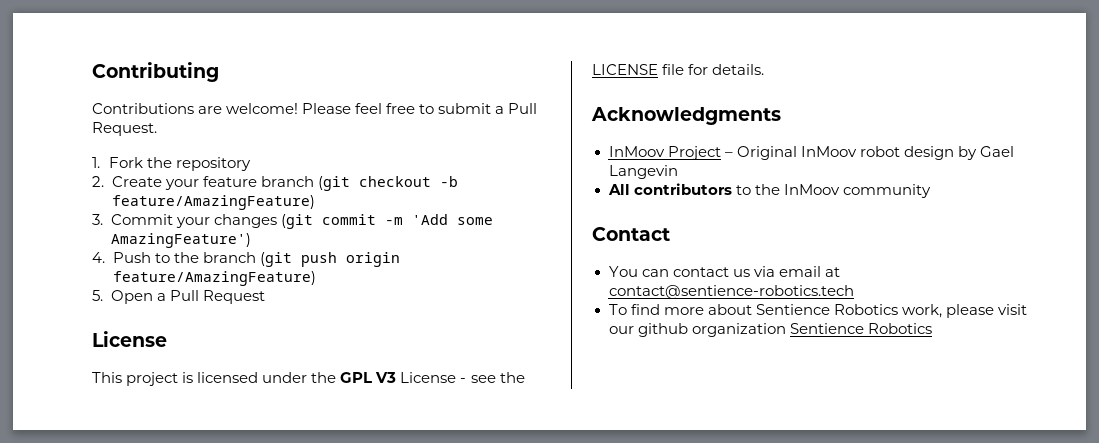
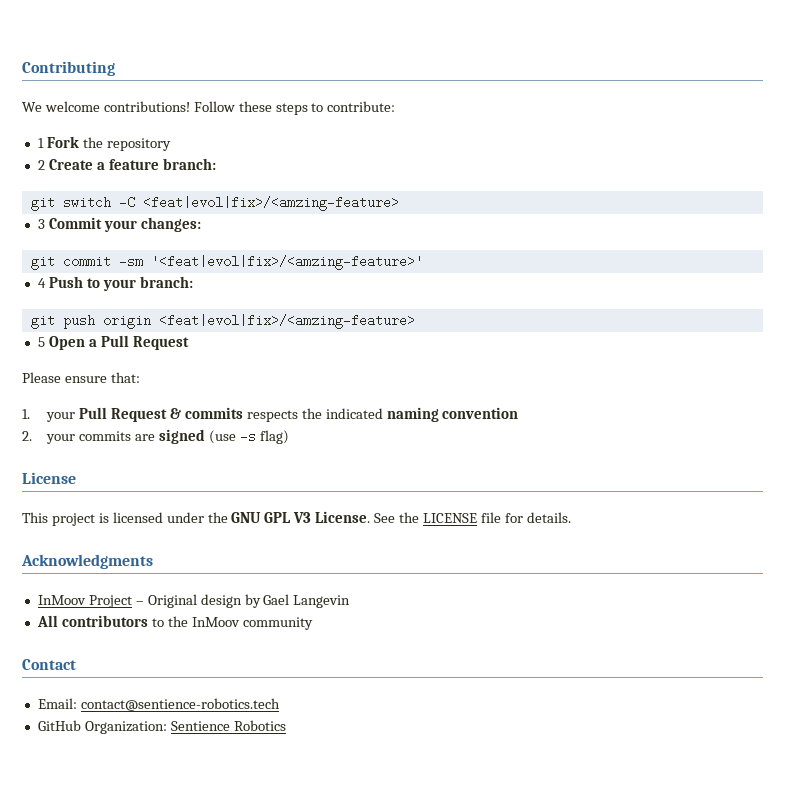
[92,103,538,114] [92,122,157,136] [92,157,251,171] [92,176,458,191] [111,195,315,210] [92,214,493,229] [110,233,251,248] [92,252,400,267] [112,271,316,286] [92,290,265,304] Contributions are welcome! Please feel free to submit a Pull Request. // 1. Fork the repository // 2. Create your feature branch (git checkout -b feature/AmazingFeature) // 3. Commit your changes (git commit -m 'Add some AmazingFeature') // 4. Push to the branch (git push origin feature/AmazingFeature) // 5. Open a Pull Request -> [22,101,396,115] [37,136,171,151] [37,158,216,170] [30,196,399,211] [37,217,201,232] [30,255,423,270] [37,276,193,291] [30,314,415,329] [37,335,189,350] [22,372,140,383] [22,407,519,422] [22,429,289,444] We welcome contributions! Follow these steps to contribute: // 1 Fork the repository // 2 Create a feature branch: // git switch -C <feat|evol|fix>/<amzing-feature> // 3 Commit your changes: // git commit -sm '<feat|evol|fix>/<amzing-feature>' // 4 Push to your branch: // git push origin <feat|evol|fix>/<amzing-feature> // 5 Open a Pull Request // Please ensure that: // 1. your Pull Request & commits respects the indicated naming convention // 2. your commits are signed (use -s flag)
(337, 377) none -> [231,512,262,523] GNU
[400,372,496,383] License - see -> [315,511,396,523] License. See
[800,146,900,157] InMoov robot -> (197, 601) none
[608,266,840,277] [608,285,854,299] [608,304,1027,318] [608,323,786,337] You can contact us via email at contact@sentience-robotics.tech // To find more about Sentience Robotics work, please visit our github organization -> [37,698,280,711] [37,720,167,734] Email: contact@sentience-robotics.tech // GitHub Organization:

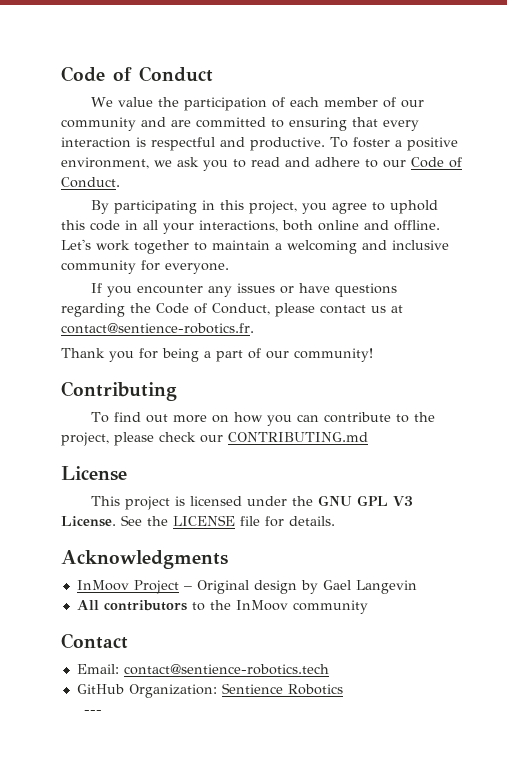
[22,61,115,76] [22,101,396,115] [37,136,171,151] [37,158,216,170] [30,196,399,211] [37,217,201,232] [30,255,423,270] [37,276,193,291] [30,314,415,329] [37,335,189,350] [22,372,140,383] [22,407,519,422] [22,429,289,444] Contributing // We welcome contributions! Follow these steps to contribute: // 1 Fork the repository // 2 Create a feature branch: // git switch -C <feat|evol|fix>/<amzing-feature> // 3 Commit your changes: // git commit -sm '<feat|evol|fix>/<amzing-feature>' // 4 Push to your branch: // git push origin <feat|evol|fix>/<amzing-feature> // 5 Open a Pull Request // Please ensure that: // 1. your Pull Request & commits respects the indicated naming convention // 2. your commits are signed (use -s flag) -> [61,66,213,82] [91,97,425,111] [61,117,419,131] [61,137,458,151] [61,157,462,171] [61,177,120,188] [91,200,439,214] [61,220,440,234] [61,239,449,254] [61,260,229,274] [91,283,398,297] [61,303,403,317] [61,323,254,334] [61,348,373,362] [61,381,177,401] [91,412,436,426] [61,432,368,446] Code of Conduct // We value the participation of each member of our community and are committed to ensuring that every interaction is respectful and productive. To foster a positive environment, we ask you to read and adhere to our Code of Conduct. // By participating in this project, you agree to uphold this code in all your interactions, both online and offline. Let's work together to maintain a welcoming and inclusive community for everyone. // If you encounter any issues or have questions regarding the Code of Conduct, please contact us at contact@sentience-robotics.fr. // Thank you for being a part of our community! // Contributing // To find out more on how you can contribute to the project, please check our CONTRIBUTING.md
(286, 725) none -> [83,710,102,714] // ---

